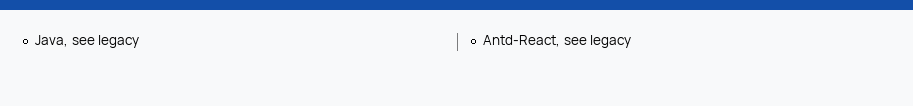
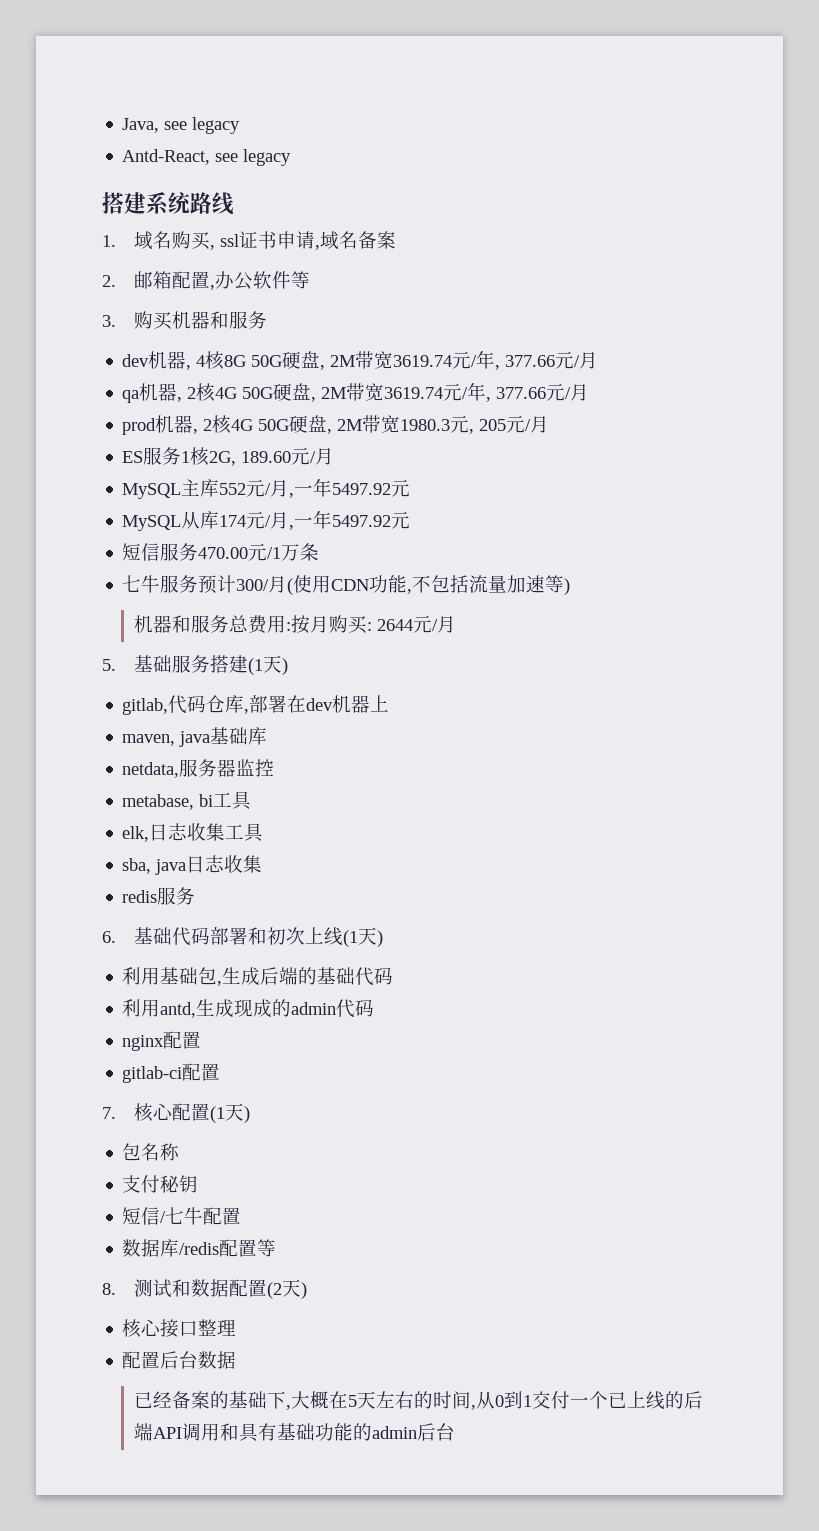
(632, 41) none -> [102,192,234,215] [102,231,397,250] [102,271,311,290] [102,311,268,330] [122,350,599,370] [122,382,590,403] [122,415,550,435] [122,447,335,466] [122,478,411,499] [122,510,411,531] [122,543,320,561] [122,575,571,595] [134,615,457,634] [102,655,289,675] [122,695,390,715] [122,727,268,747] [122,759,275,778] [122,791,253,810] [122,823,265,842] [122,855,263,875] [122,887,196,905] [102,927,384,947] [122,967,394,986] [122,999,375,1018] [122,1031,202,1051] [122,1063,221,1083] [102,1103,251,1123] [122,1143,180,1161] [122,1175,199,1193] [122,1207,242,1225] [122,1239,277,1257] [102,1279,308,1299] [122,1319,237,1338] [122,1351,237,1369] [134,1391,704,1410] [134,1423,456,1442] // 搭建系统路线 // 1.域名购买, ssl证书申请,域名备案 // 2.邮箱配置,办公软件等 // 3.购买机器和服务 // dev机器, 4核8G 50G硬盘, 2M带宽3619.74元/年, 377.66元/月 // qa机器, 2核4G 50G硬盘, 2M带宽3619.74元/年, 377.66元/月 // prod机器, 2核4G 50G硬盘, 2M带宽1980.3元, 205元/月 // ES服务1核2G, 189.60元/月 // MySQL主库552元/月,一年5497.92元 // MySQL从库174元/月,一年5497.92元 // 短信服务470.00元/1万条 // 七牛服务预计300/月(使用CDN功能,不包括流量加速等) // 机器和服务总费用:按月购买: 2644元/月 // 5.基础服务搭建(1天) // gitlab,代码仓库,部署在dev机器上 // maven, java基础库 // netdata,服务器监控 // metabase, bi工具 // elk,日志收集工具 // sba, java日志收集 // redis服务 // 6.基础代码部署和初次上线(1天) // 利用基础包,生成后端的基础代码 // 利用antd,生成现成的admin代码 // nginx配置 // gitlab-ci配置 // 7.核心配置(1天) // 包名称 // 支付秘钥 // 短信/七牛配置 // 数据库/redis配置等 // 8.测试和数据配置(2天) // 核心接口整理 // 配置后台数据 // 已经备案的基础下,大概在5天左右的时间,从0到1交付一个已上线的后端API调用和具有基础功能的admin后台

